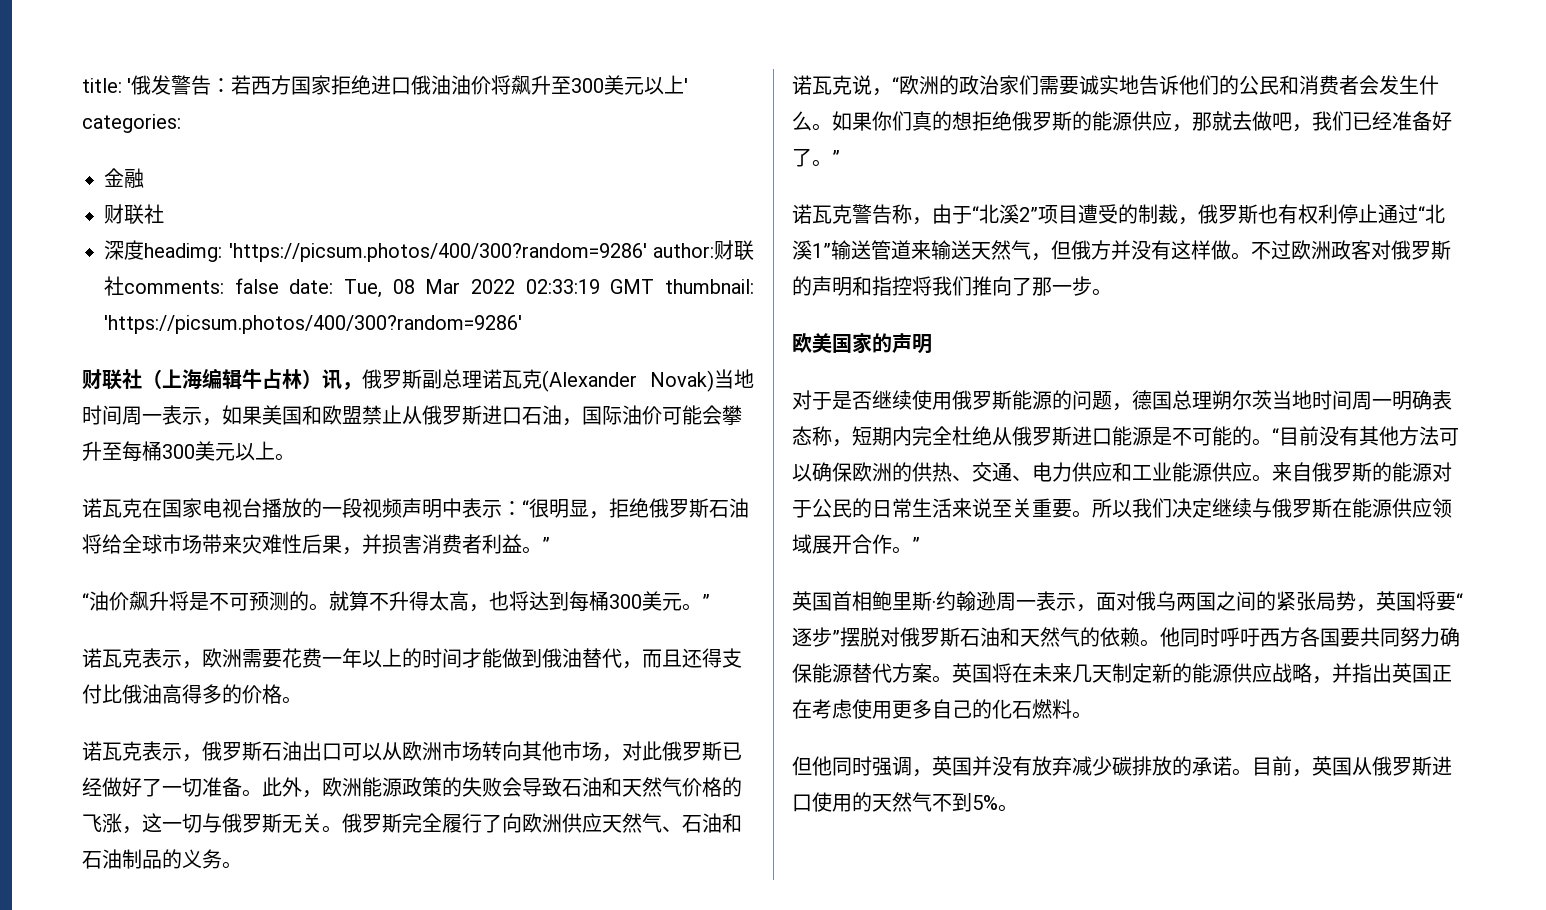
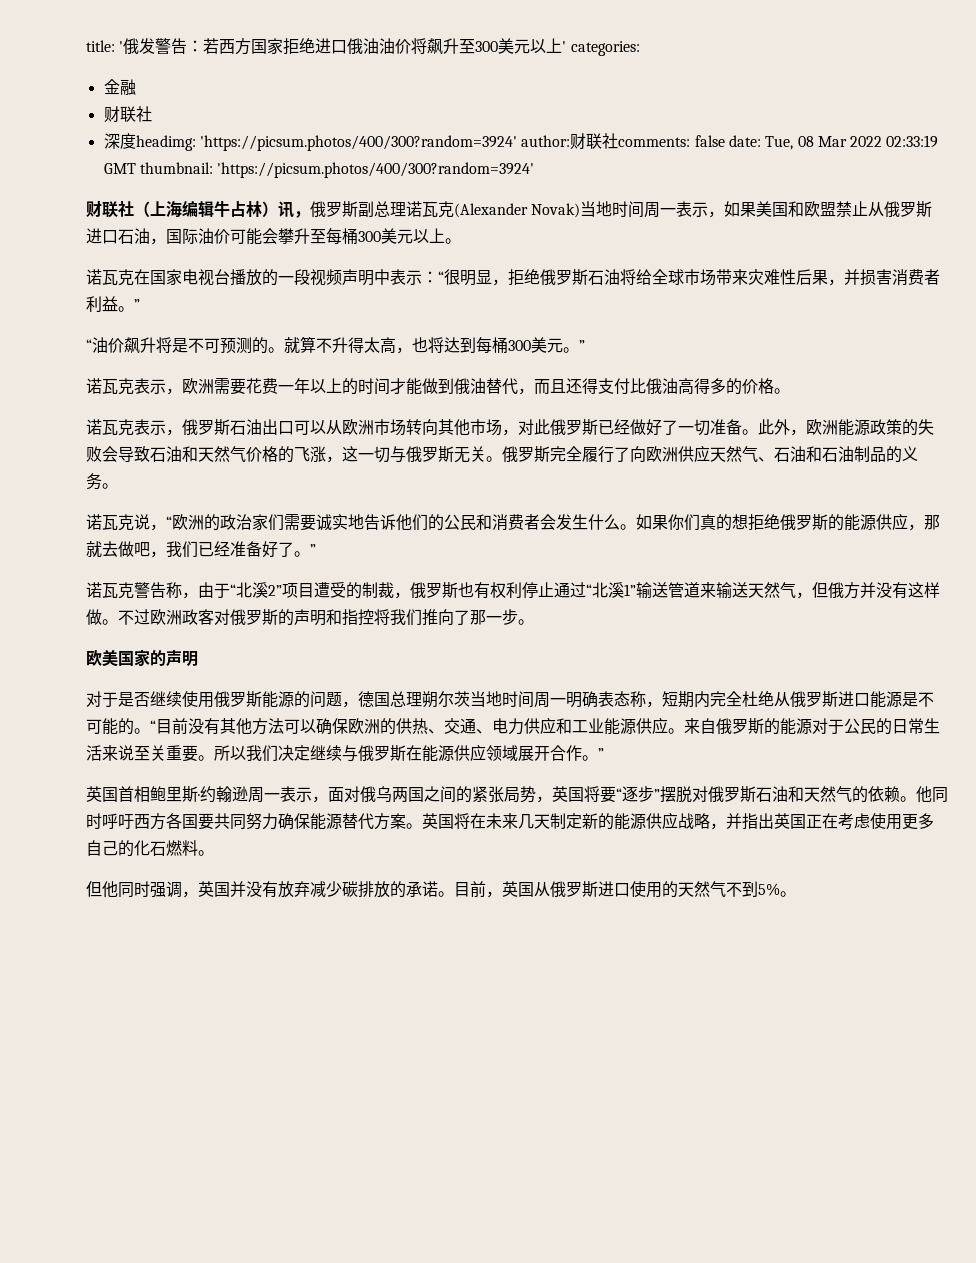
[228,243,647,262] 'https://picsum.photos/400/300?random=9286' -> [199,135,517,151] 'https://picsum.photos/400/300?random=3924'
[104,315,522,334] 'https://picsum.photos/400/300?random=9286' -> [217,162,535,178] 'https://picsum.photos/400/300?random=3924'

